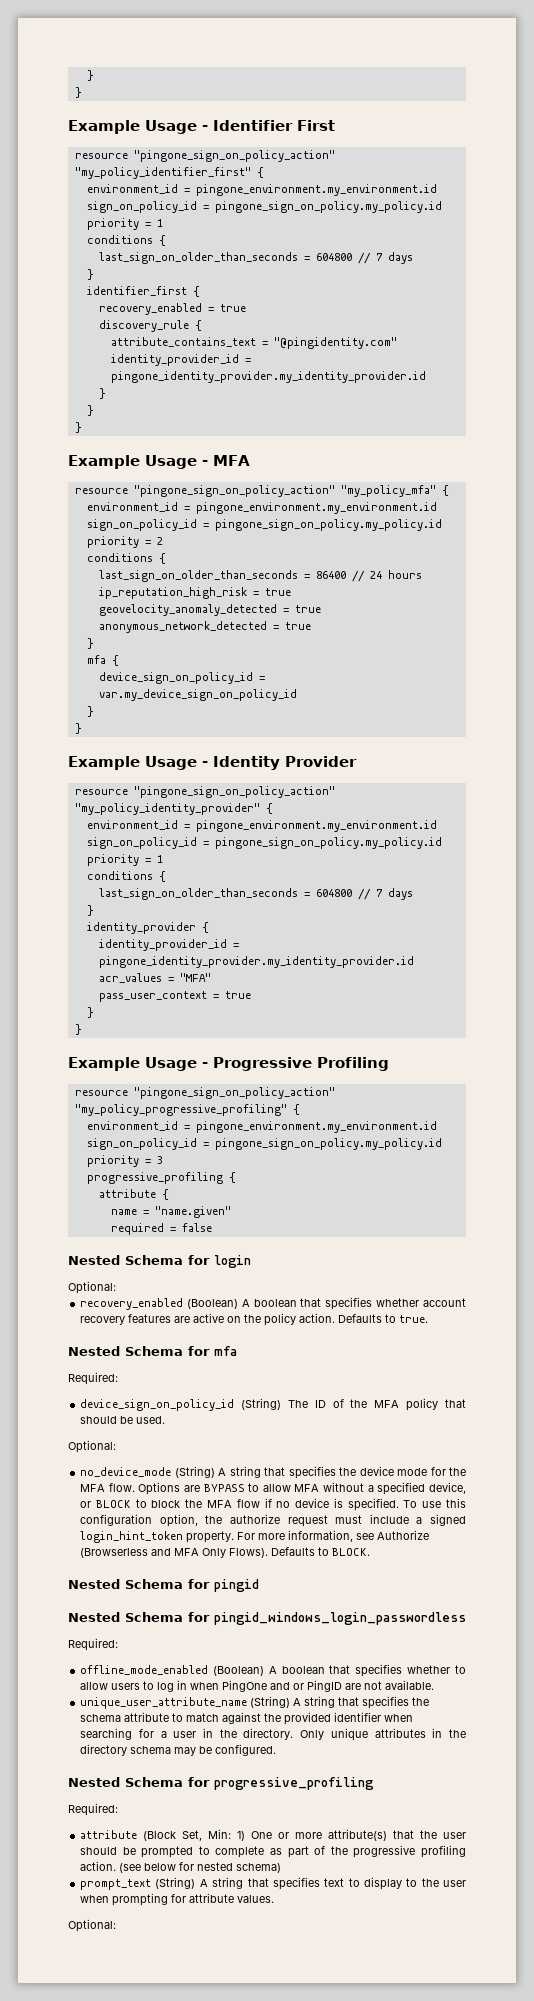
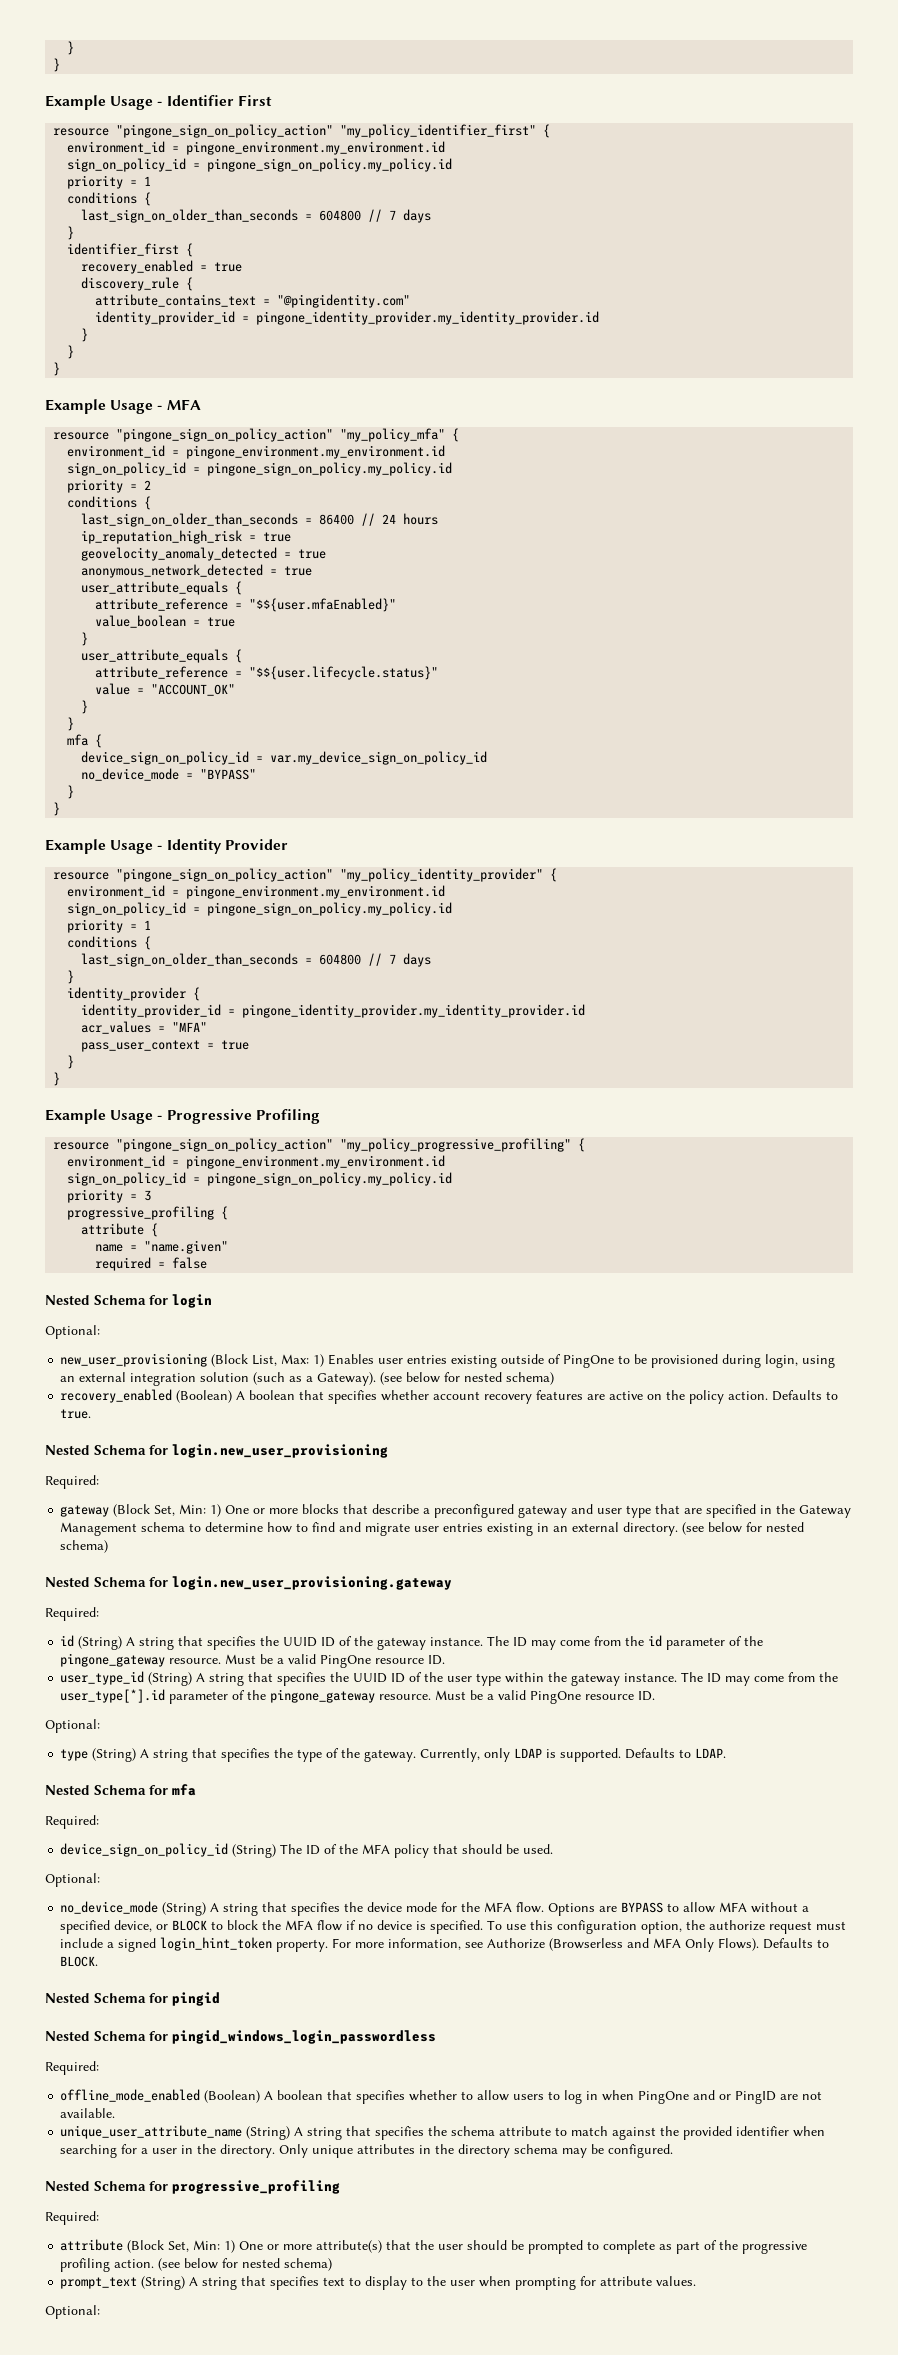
(311, 626) none -> [81,581,243,595] [95,598,397,612] [95,615,236,628] [81,632,89,646] [81,649,243,663] [95,666,439,680] [95,683,236,696] [81,700,89,714] // user_attribute_equals { // attribute_reference = "$${user.mfaEnabled}" // value_boolean = true // } // user_attribute_equals { // attribute_reference = "$${user.lifecycle.status}" // value = "ACCOUNT_OK" // }
(297, 695) none -> [81,768,257,781] // no_device_mode = "BYPASS"
(116, 1287) none -> [60,1353,836,1368] [60,1372,555,1386] // new_user_provisioning (Block List, Max: 1) Enables user entries existing outside of PingOne to be provisioned during login, using an external integration solution (such as a Gateway). (see below for nested schema)
(429, 1319) none -> [45,1444,388,1458] [45,1475,99,1489] [60,1504,852,1518] [60,1522,805,1536] [60,1540,109,1553] [45,1576,452,1590] [45,1607,99,1621] [60,1635,764,1650] [60,1653,446,1668] [60,1671,839,1686] [60,1689,656,1704] [45,1719,100,1733] [60,1748,727,1762] // Nested Schema for login.new_user_provisioning // Required: // gateway (Block Set, Min: 1) One or more blocks that describe a preconfigured gateway and user type that are specified in the Gateway Management schema to determine how to find and migrate user entries existing in an external directory. (see below for nested schema) // Nested Schema for login.new_user_provisioning.gateway // Required: // id (String) A string that specifies the UUID ID of the gateway instance. The ID may come from the id parameter of the pingone_gateway resource. Must be a valid PingOne resource ID. // user_type_id (String) A string that specifies the UUID ID of the user type within the gateway instance. The ID may come from the user_type[*].id parameter of the pingone_gateway resource. Must be a valid PingOne resource ID. // Optional: // type (String) A string that specifies the type of the gateway. Currently, only LDAP is supported. Defaults to LDAP.

